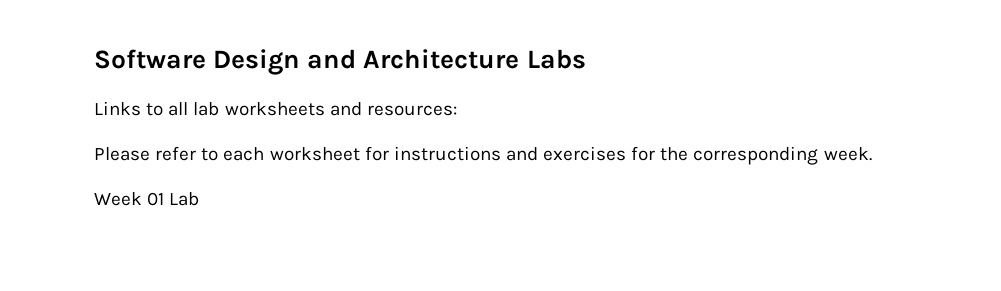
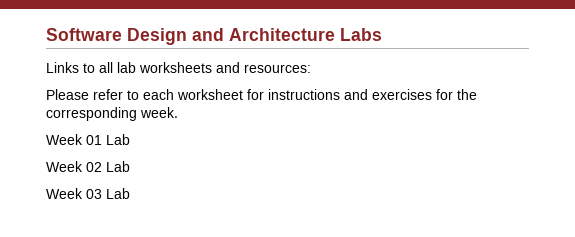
(200, 199) none -> [46,161,130,172] [46,188,130,199] // Week 02 Lab // Week 03 Lab

